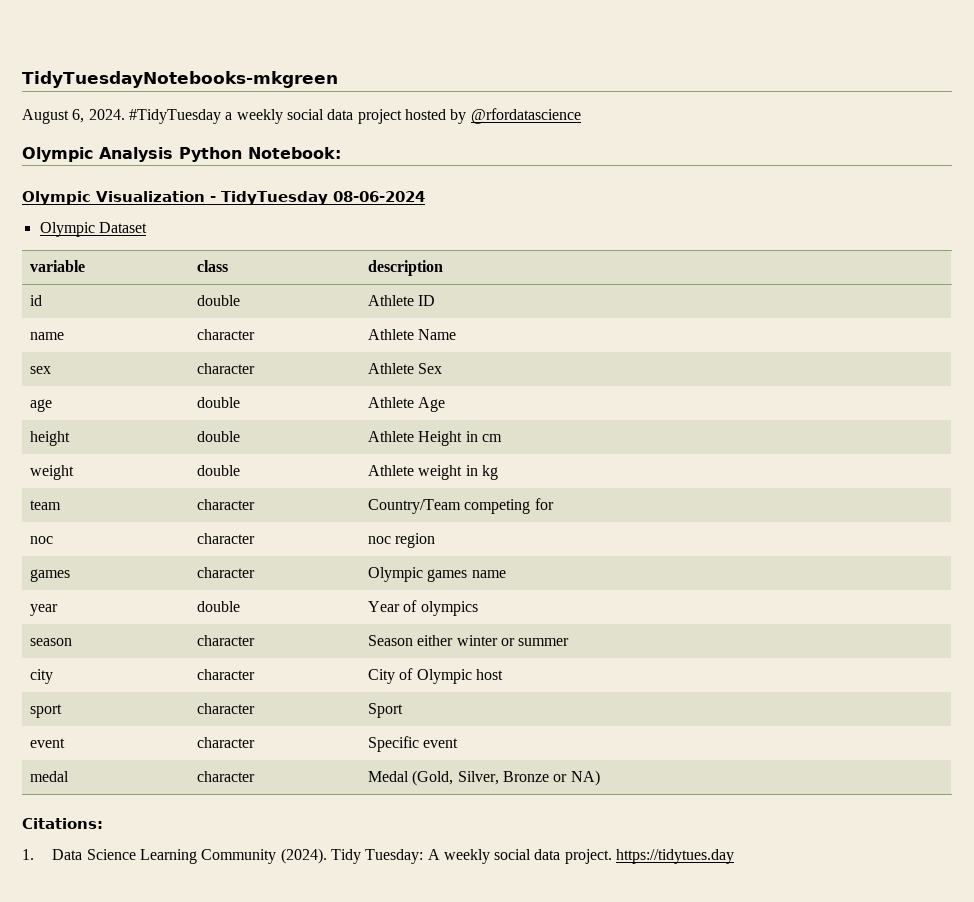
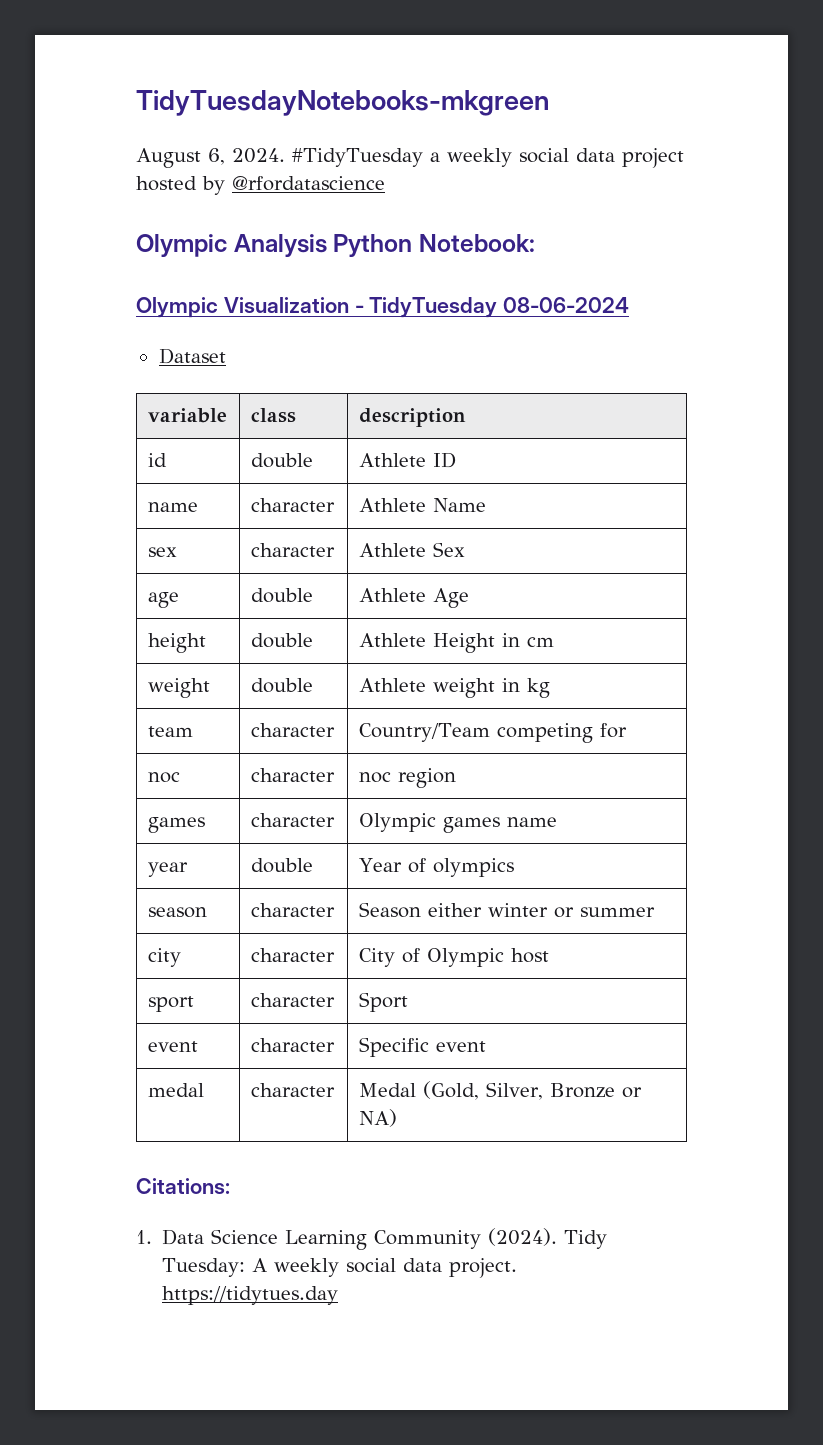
[39,222,95,237] Olympic -> (630, 305) none

